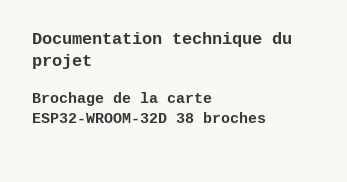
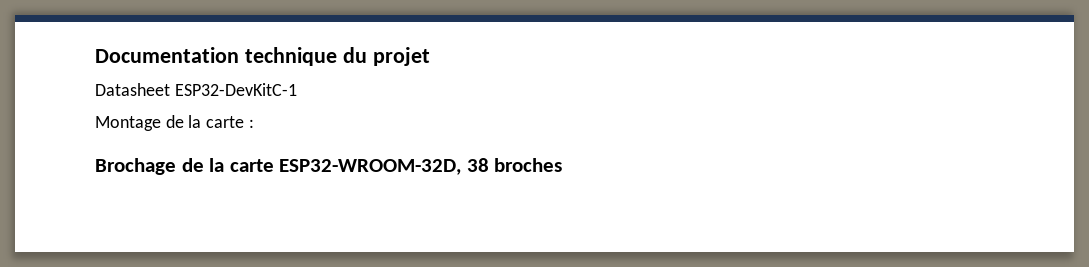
(92, 61) none -> [95,83,297,96] [95,115,254,131] // Datasheet ESP32-DevKitC-1 // Montage de la carte :
[32,113,167,123] ESP32-WROOM-32D -> [279,159,462,175] ESP32-WROOM-32D,

